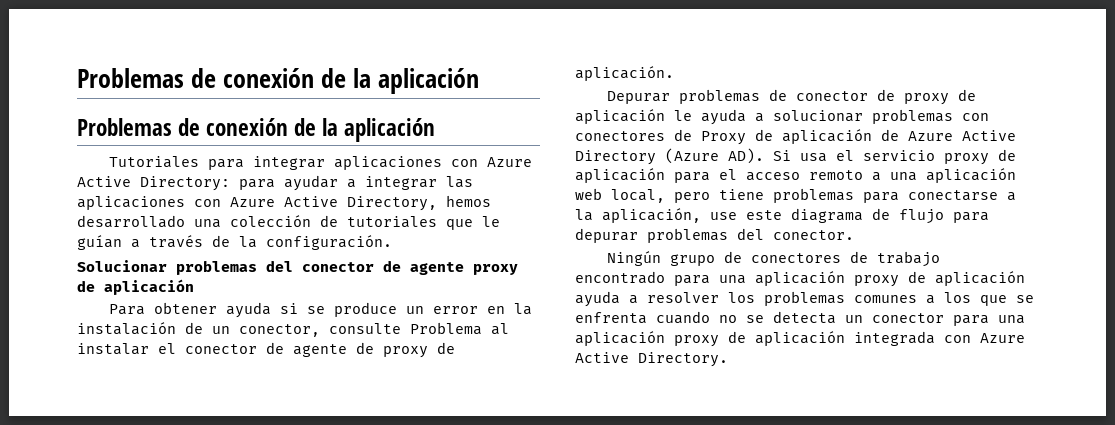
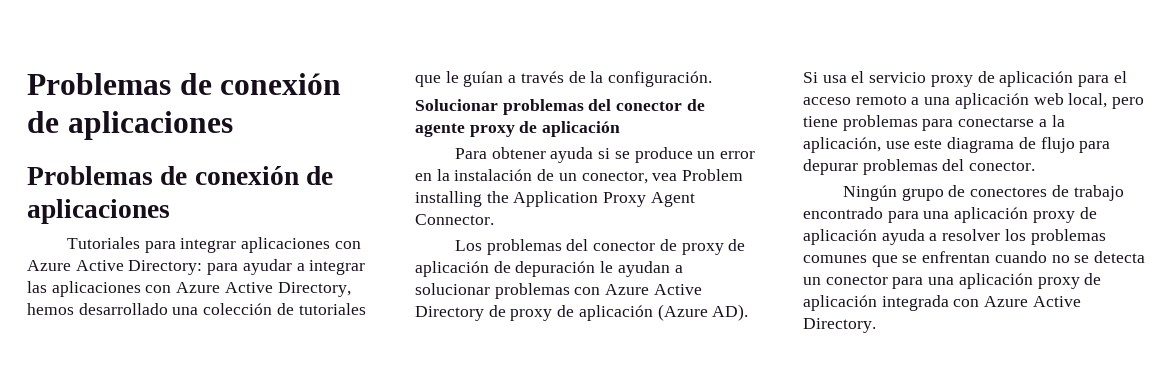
[77,68,480,94] [77,118,436,142] Problemas de conexión de la aplicación // Problemas de conexión de la aplicación -> [27,73,342,95] [27,111,233,140] [27,166,334,185] [27,199,170,224] Problemas de conexión de aplicaciones // Problemas de conexión de aplicaciones
[329,322,509,335] [77,342,455,358] [575,66,674,81] [607,89,788,104] consulte Problema al instalar el conector de agente de proxy de aplicación. // Depurar problemas de -> [652,169,744,181] [415,191,695,207] [415,214,494,225] [455,239,589,255] vea Problem installing the Application Proxy Agent Connector. // Los problemas del
[674,109,989,125] [575,129,1016,145] [575,150,656,165] le ayuda a solucionar problemas con conectores de Proxy de aplicación de Azure Active Directory -> [493,261,683,277] [415,283,702,299] [415,305,653,321] de depuración le ayudan a solucionar problemas con Azure Active Directory de proxy de aplicación
[926,292,971,304] a los -> (867, 259) none
[575,312,647,324] enfrenta -> [922,251,991,263] enfrentan

